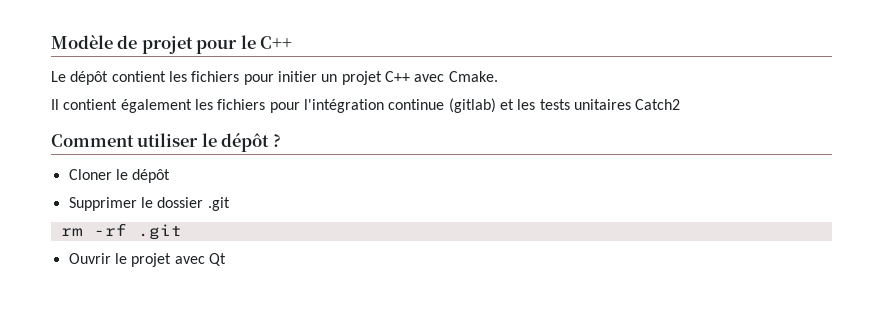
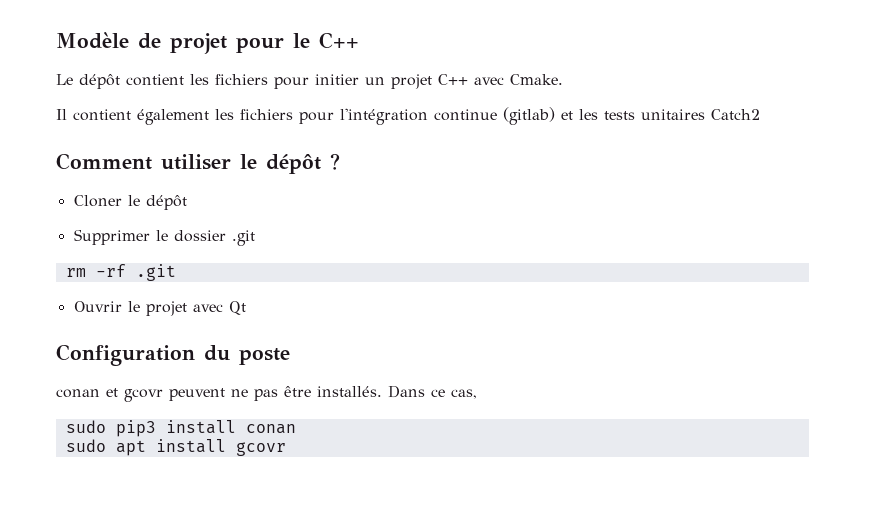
(226, 259) none -> [56,344,290,366] [56,385,477,402] [65,420,296,437] [65,439,286,456] // Configuration du poste // conan et gcovr peuvent ne pas être installés. Dans ce cas, // sudo pip3 install conan // sudo apt install gcovr

